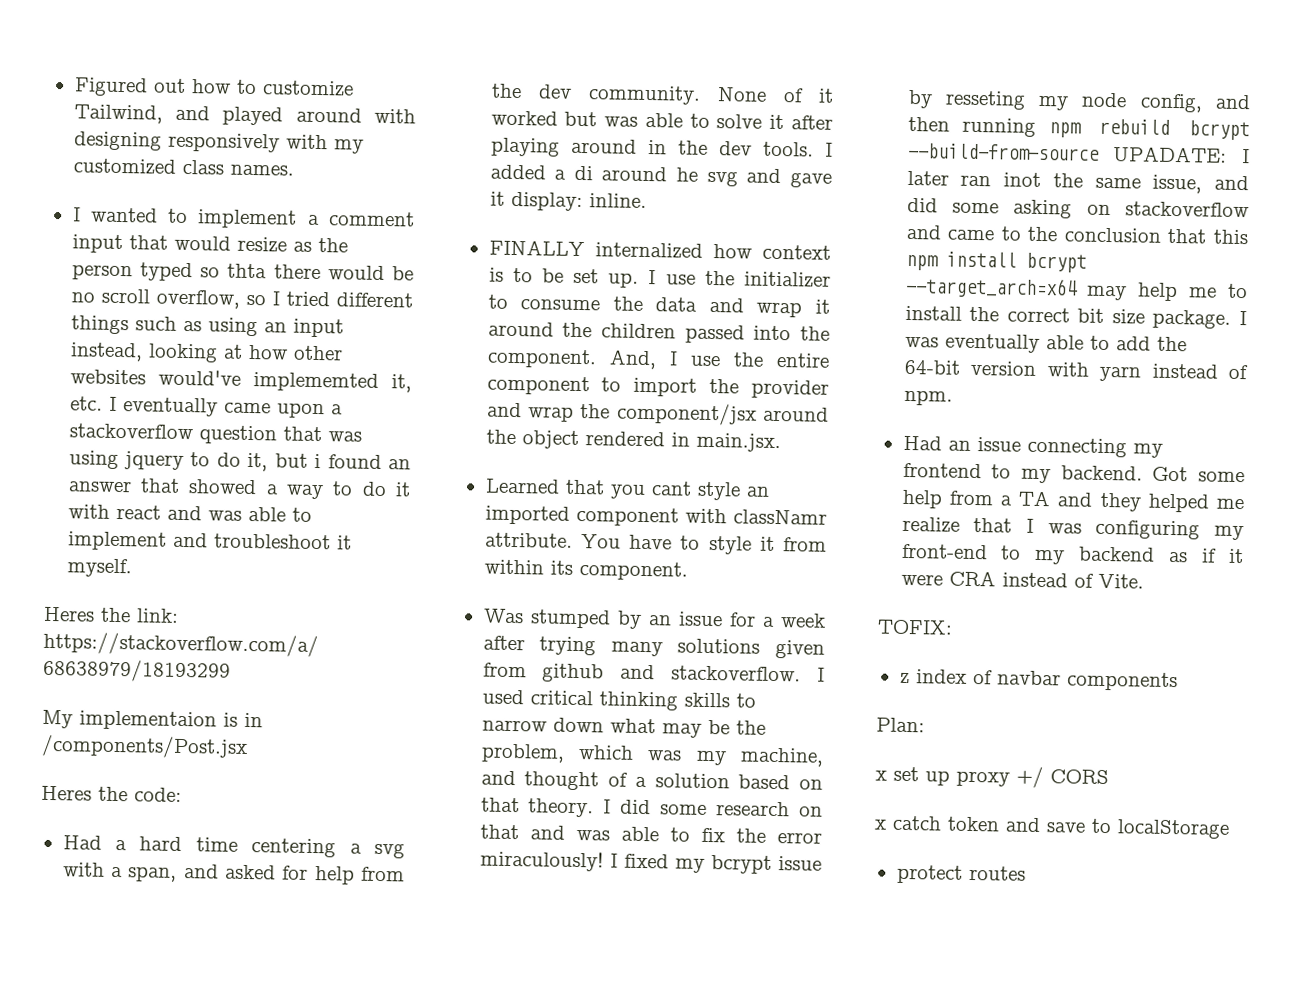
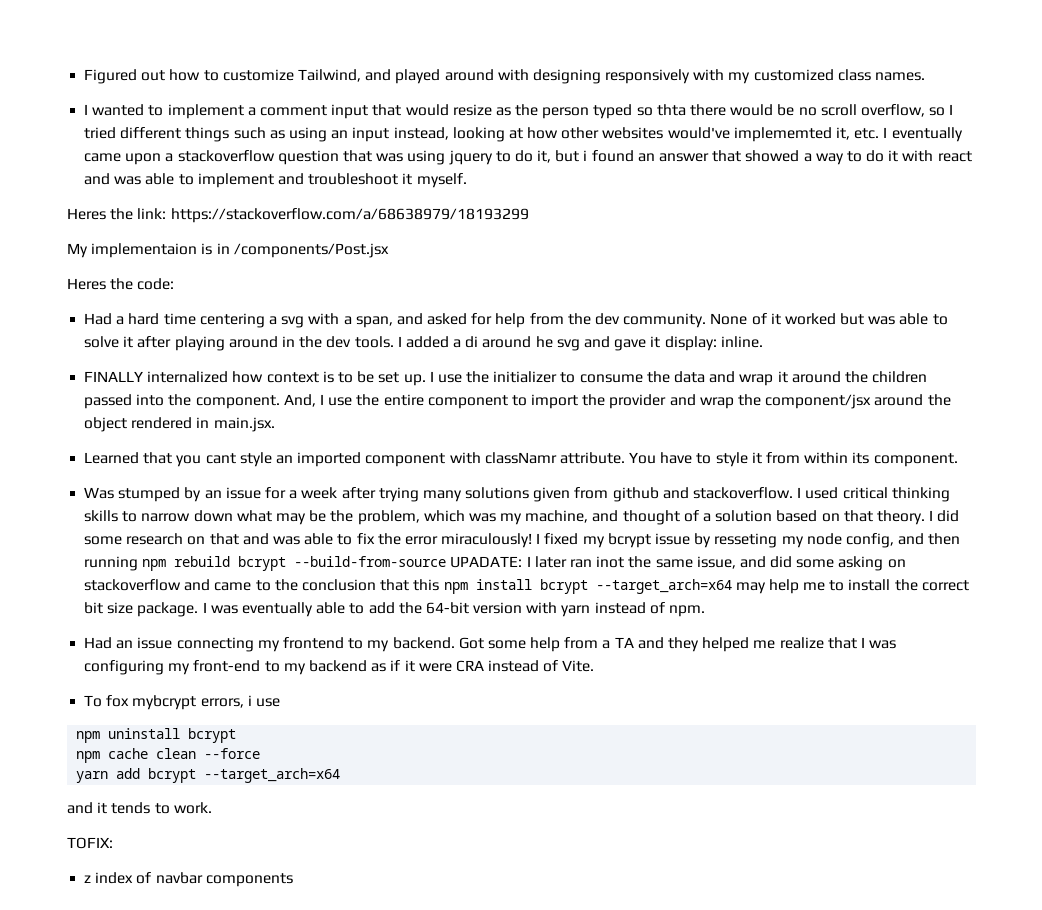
(1144, 581) none -> [84,695,280,710] [76,728,237,743] [76,748,261,763] [76,768,341,783] [67,802,212,814] // To fox mybcrypt errors, i use // npm uninstall bcrypt // npm cache clean --force // yarn add bcrypt --target_arch=x64 // and it tends to work.
[876,717,925,733] [875,766,1109,789] [874,815,1230,839] [896,864,1026,884] // Plan: // x set up proxy +/ CORS // x catch token and save to localStorage // protect routes -> (293, 880) none

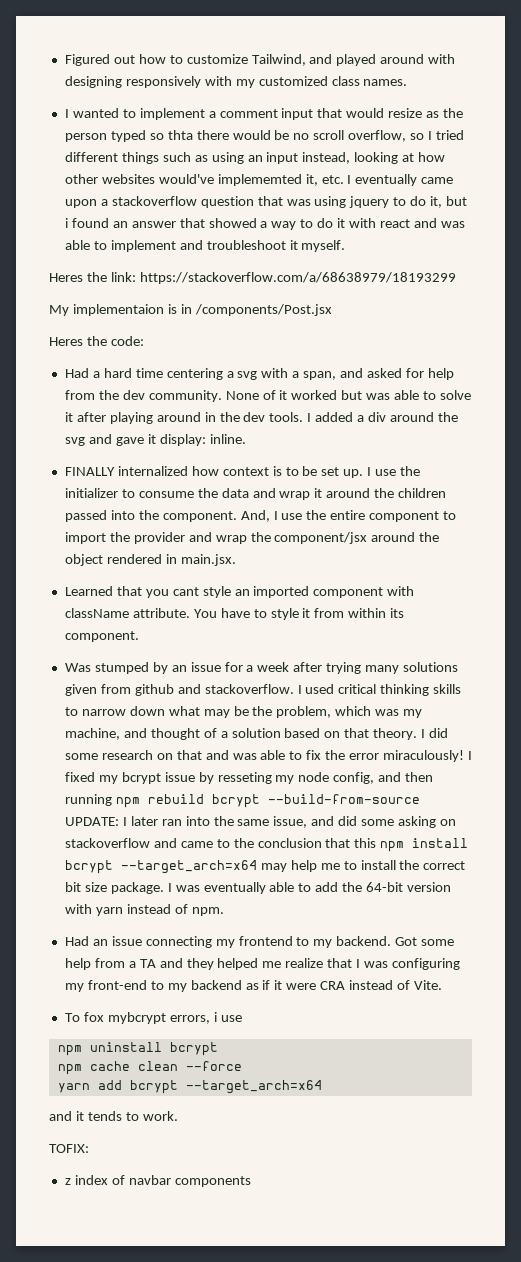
[465,336,553,348] di around he -> [368,412,458,422] div around the
[484,452,557,464] classNamr -> [64,608,129,618] className
[450,556,523,568] UPADATE: -> [64,817,119,826] UPDATE:
[596,556,625,568] inot -> [185,816,210,826] into

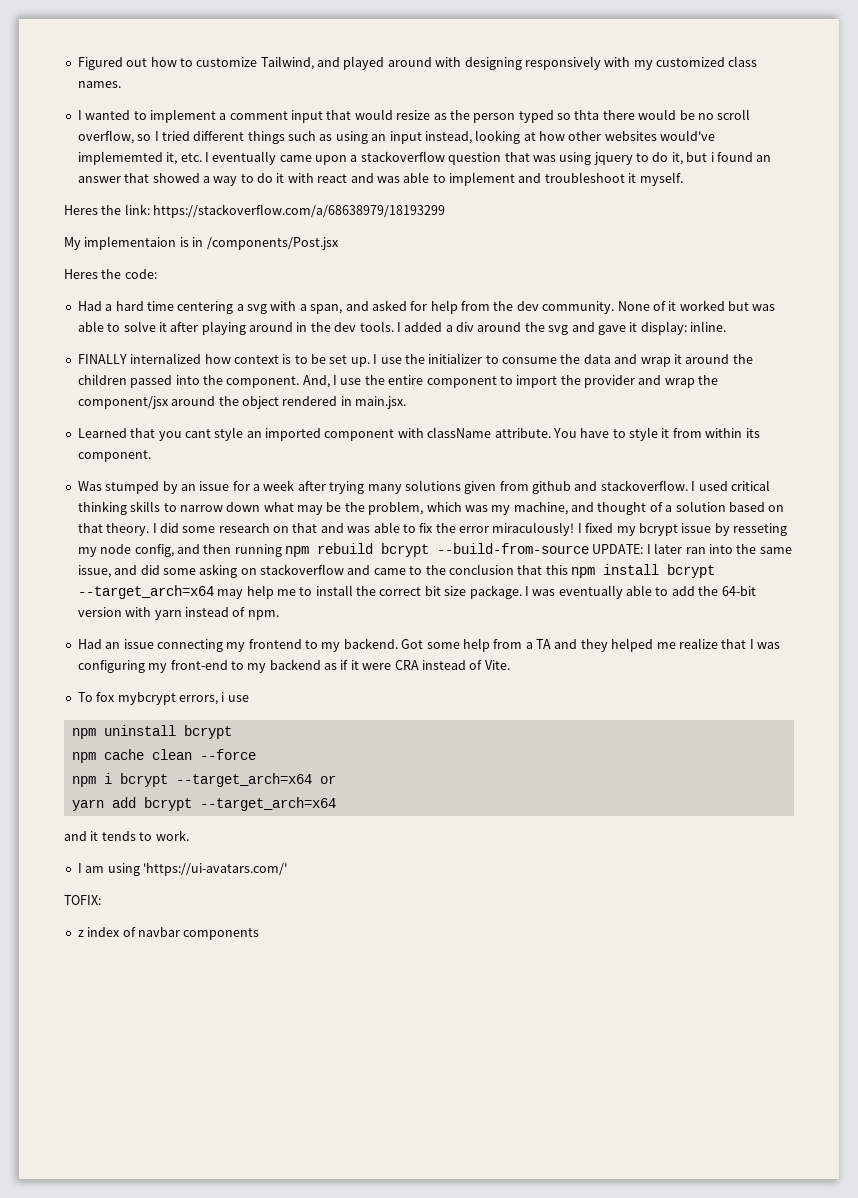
(242, 1066) none -> [71,773,336,787] // npm i bcrypt --target_arch=x64 or
(178, 1116) none -> [77,863,287,876] // I am using 'https://ui-avatars.com/'

